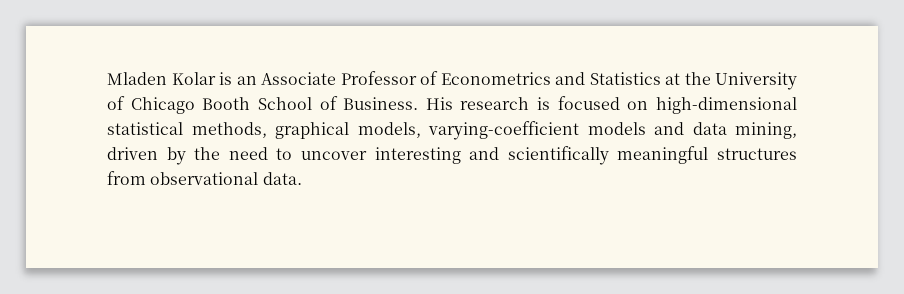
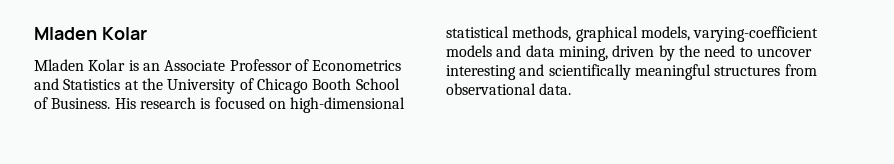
[107,72,216,85] Mladen Kolar -> [34,27,147,40] [34,59,126,71] Mladen Kolar // Mladen Kolar

